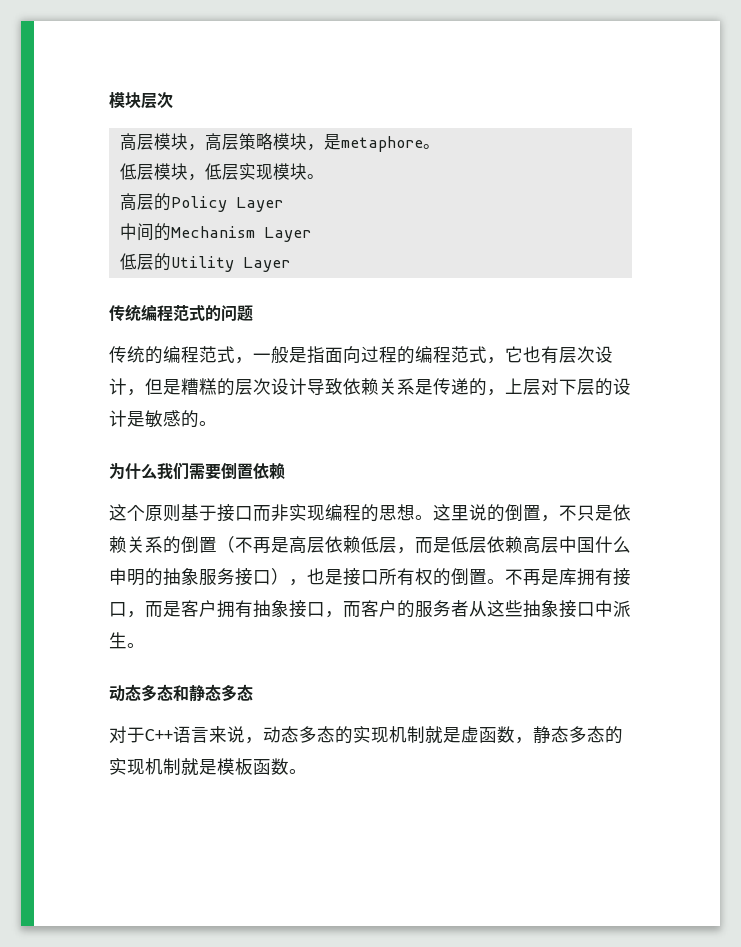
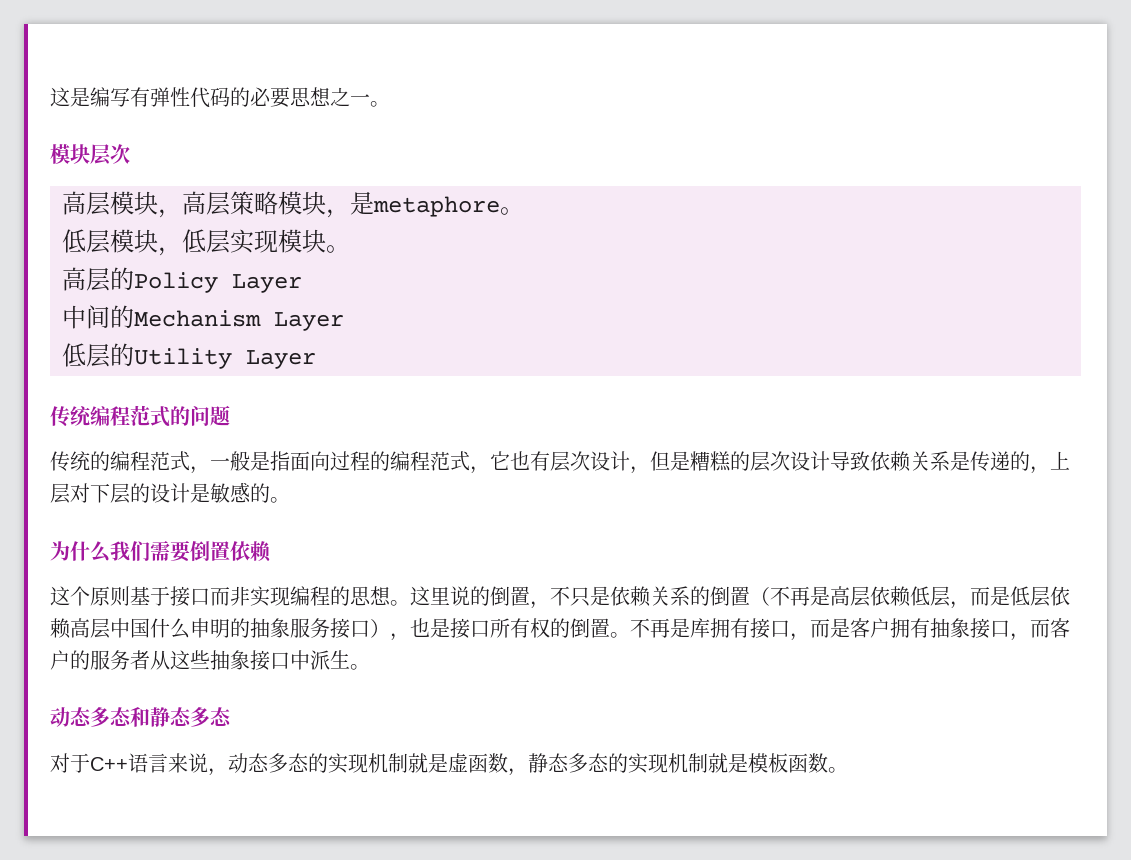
(109, 100) none -> [50,87,390,108] 这是编写有弹性代码的必要思想之一。 //

